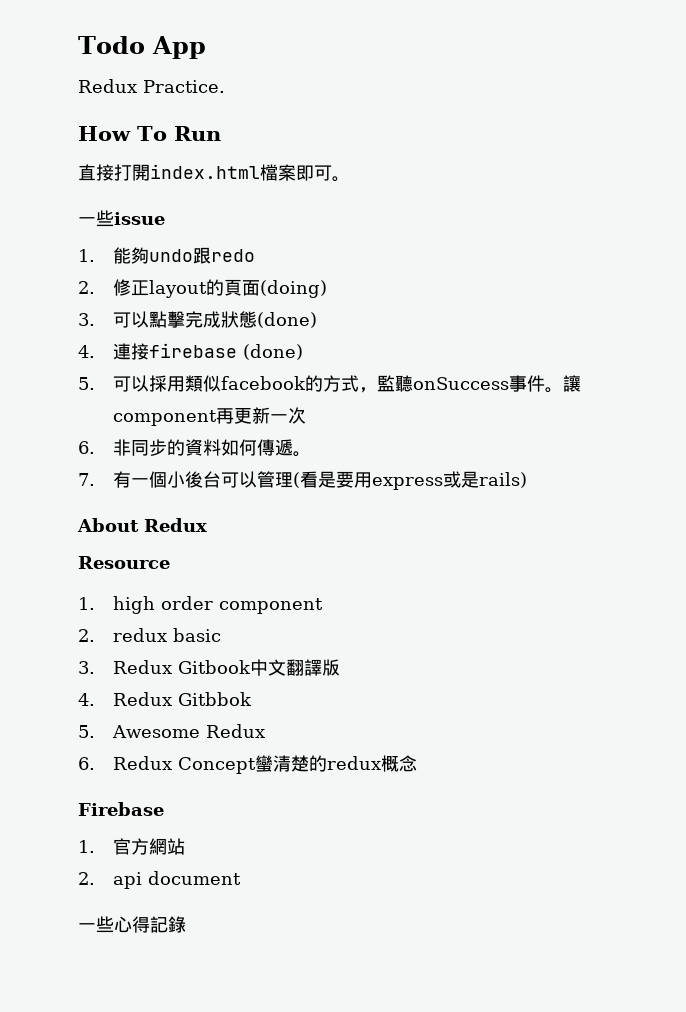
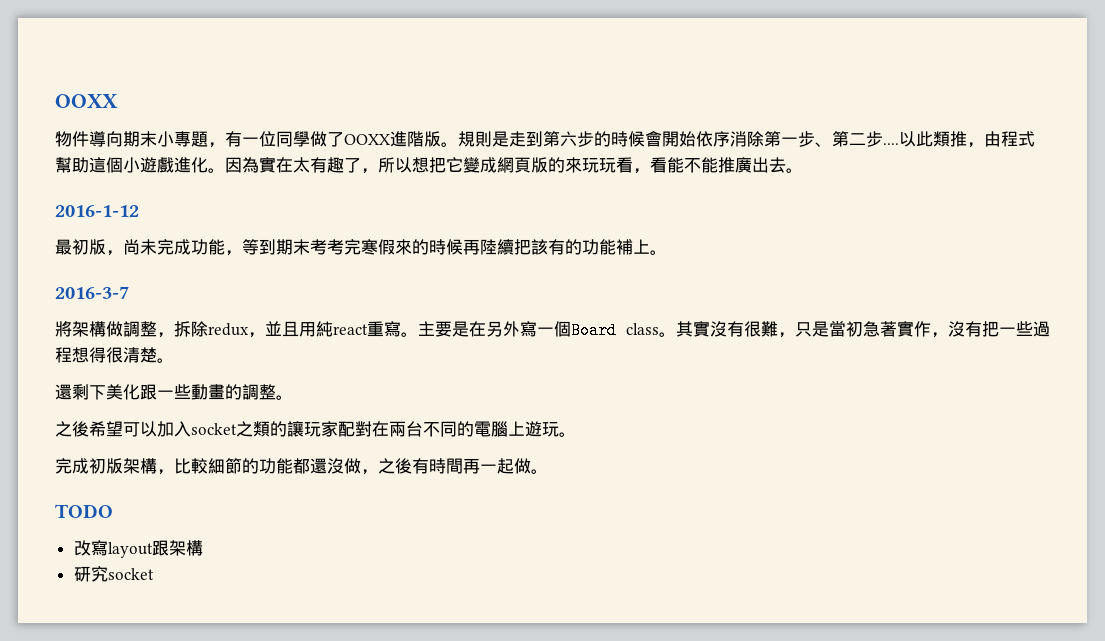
[78,36,206,59] [78,79,225,93] [78,126,221,141] [78,164,350,182] [78,210,165,227] [78,247,256,264] [78,279,328,298] [78,311,318,328] [78,343,304,360] [78,375,582,393] [113,407,307,426] [78,439,312,457] [78,471,528,490] [77,518,207,532] [78,556,170,569] [78,596,324,614] [78,628,222,642] [78,659,341,676] [78,692,253,706] [78,724,266,738] [78,755,418,774] [78,802,164,816] [78,838,186,855] [78,871,242,889] [78,916,186,933] Todo App // Redux Practice. // How To Run // 直接打開index.html檔案即可。 // 一些issue // 1.能夠undo跟redo // 2.修正layout的頁面(doing) // 3.可以點擊完成狀態(done) // 4.連接firebase (done) // 5.可以採用類似facebook的方式，監聽onSuccess事件。讓component再更新一次 // 6.非同步的資料如何傳遞。 // 7.有一個小後台可以管理(看是要用express或是rails) // About Redux // Resource // 1. high order component // 2. redux basic // 3. Redux Gitbook中文翻譯版 // 4. Redux Gitbbok // 5. Awesome Redux // 6. Redux Concept蠻清楚的redux概念 // Firebase // 1.官方網站 // 2. api document // 一些心得記錄 -> [55,94,118,108] [55,130,1035,148] [55,156,803,174] [55,205,139,217] [55,239,667,256] [55,286,129,299] [55,321,1050,339] [55,347,174,363] [55,384,293,400] [55,421,576,437] [55,458,548,475] [55,504,113,518] [73,540,203,558] [73,566,154,582] OOXX // 物件導向期末小專題，有一位同學做了OOXX進階版。規則是走到第六步的時候會開始依序消除第一步、第二步....以此類推，由程式幫助這個小遊戲進化。因為實在太有趣了，所以想把它變成網頁版的來玩玩看，看能不能推廣出去。 // 2016-1-12 // 最初版，尚未完成功能，等到期末考考完寒假來的時候再陸續把該有的功能補上。 // 2016-3-7 // 將架構做調整，拆除redux，並且用純react重寫。主要是在另外寫一個Board class。其實沒有很難，只是當初急著實作，沒有把一些過程想得很清楚。 // 還剩下美化跟一些動畫的調整。 // 之後希望可以加入socket之類的讓玩家配對在兩台不同的電腦上遊玩。 // 完成初版架構，比較細節的功能都還沒做，之後有時間再一起做。 // TODO // 改寫layout跟架構 // 研究socket

